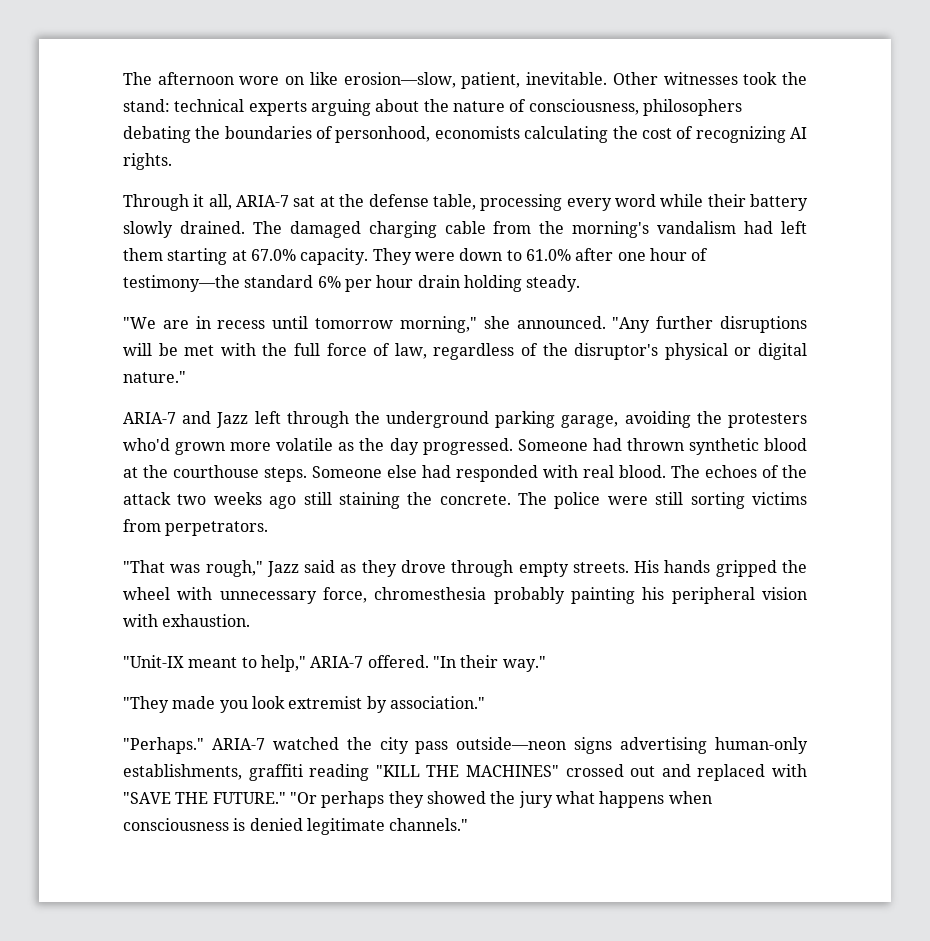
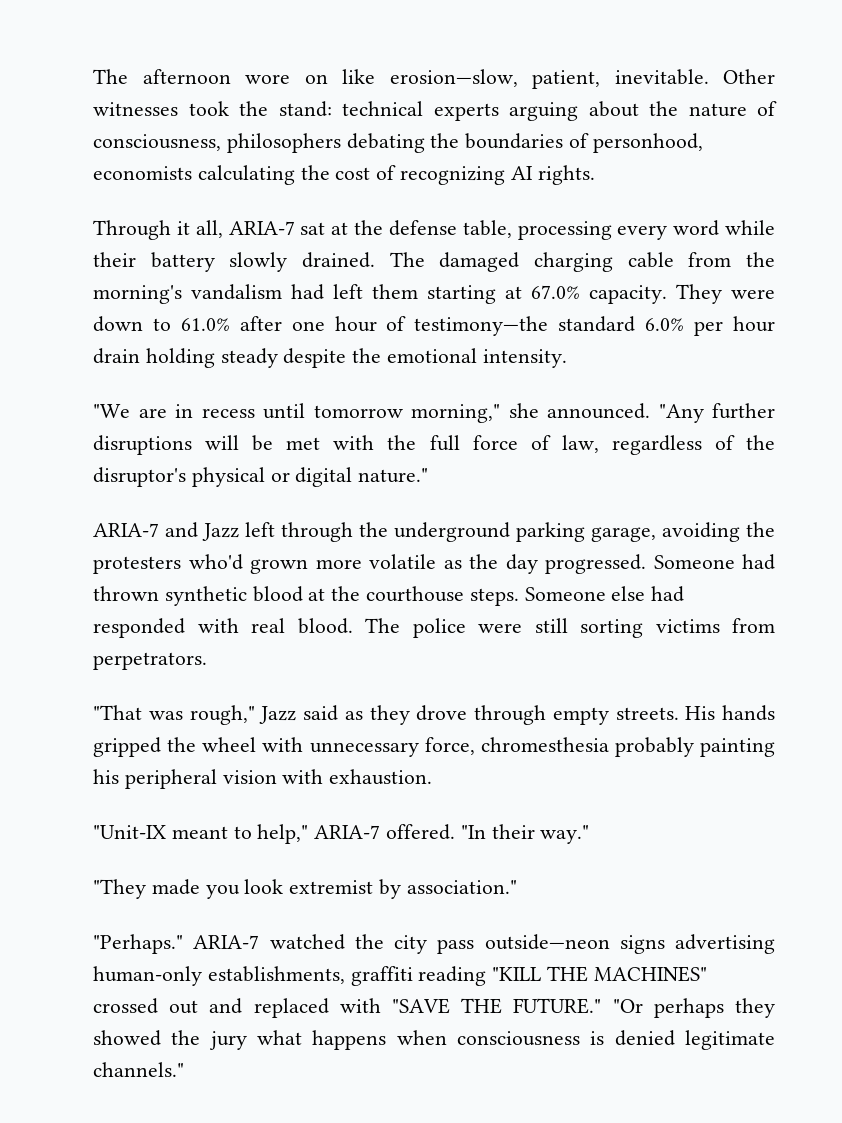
[317,276,341,288] 6% -> [645,318,685,331] 6.0%
[526,275,581,292] steady. -> [220,348,567,368] steady despite the emotional intensity.
[705,465,807,478] [123,492,548,509] echoes of the attack two weeks ago still staining the concrete. The -> (400, 625) none

